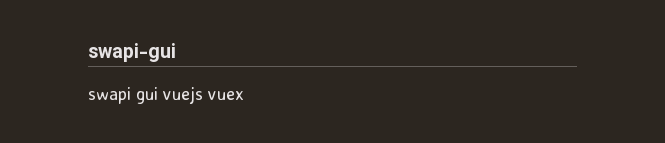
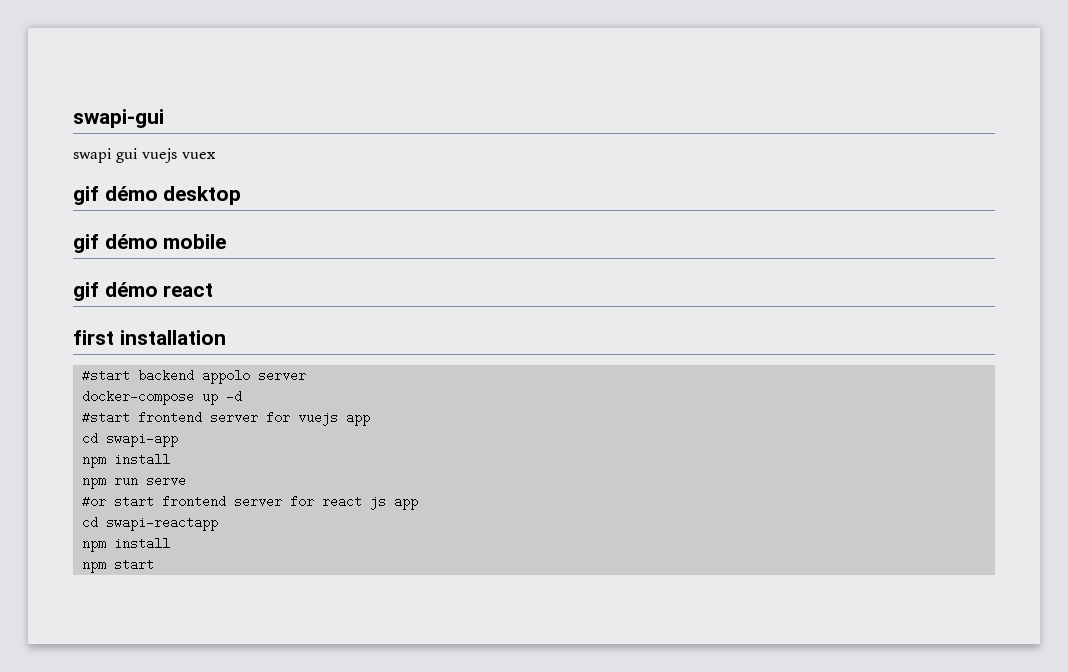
(244, 95) none -> [73,186,242,205] [73,234,227,253] [73,282,214,301] [73,330,226,345] [82,369,307,384] [82,390,243,405] [82,411,371,426] [82,432,179,447] [82,453,171,468] [82,474,187,489] [82,495,419,510] [82,516,219,531] [82,537,171,552] [82,558,155,573] // gif démo desktop // gif démo mobile // gif démo react // first installation // #start backend appolo server // docker-compose up -d // #start frontend server for vuejs app // cd swapi-app // npm install // npm run serve // #or start frontend server for react js app // cd swapi-reactapp // npm install // npm start

